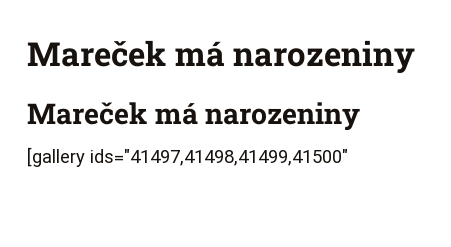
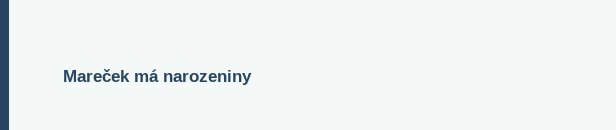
[27,40,415,74] [27,102,361,131] [27,147,348,167] Mareček má narozeniny // Mareček má narozeniny // [gallery ids="41497,41498,41499,41500" -> [63,69,252,85] Mareček má narozeniny

